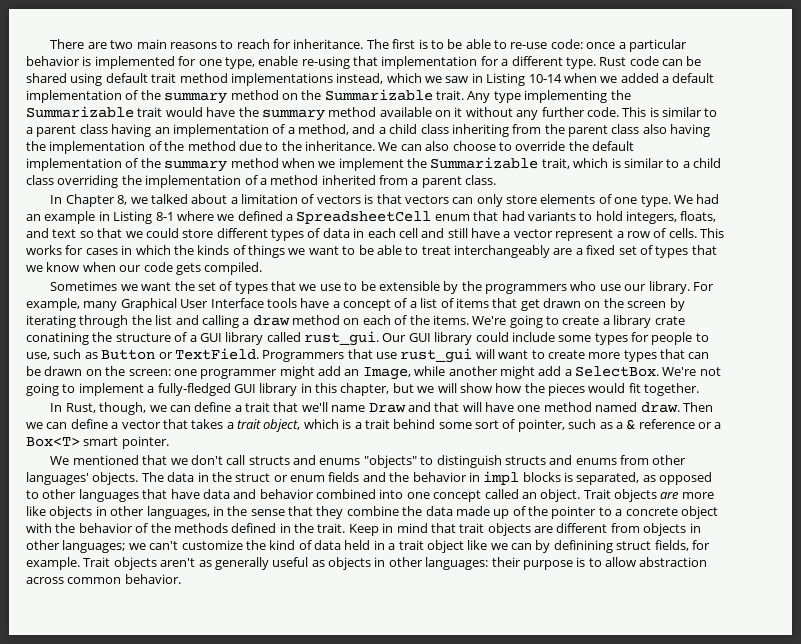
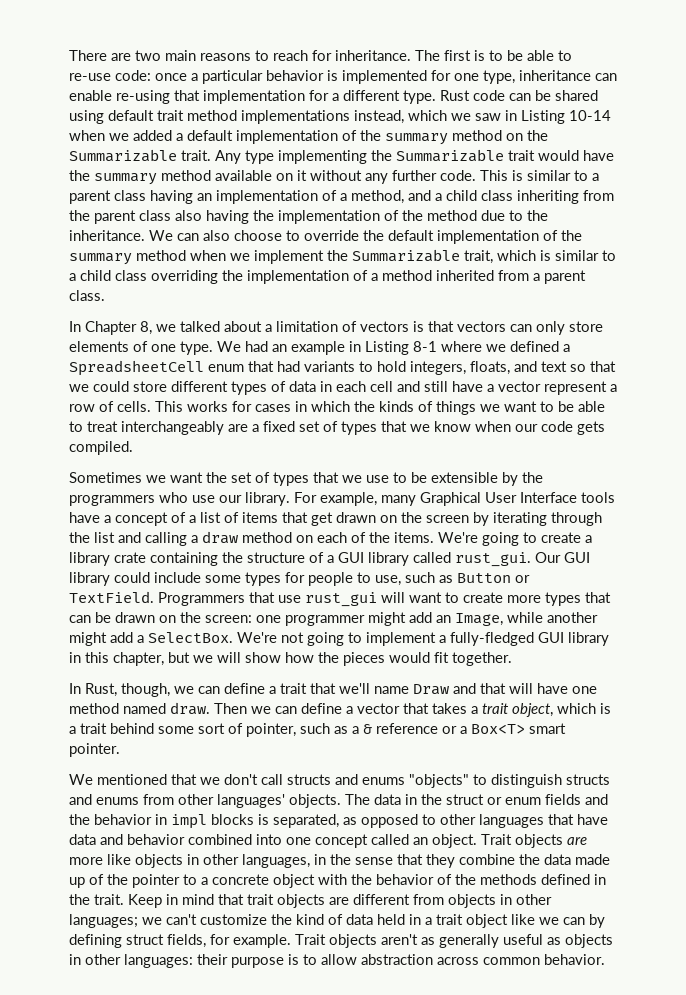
(255, 63) none -> [519,70,617,81] inheritance can
[26,332,89,345] conatining -> [150,552,218,566] containing
[553,540,613,553] definining -> [69,934,122,948] defining

